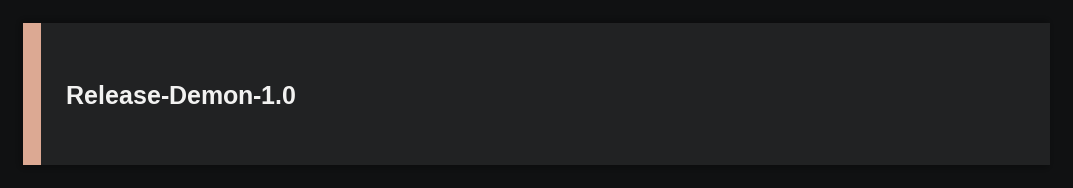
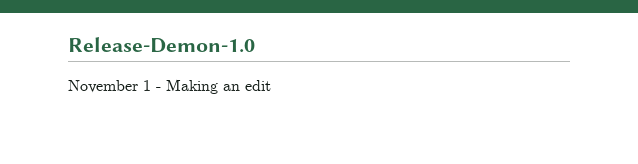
(296, 94) none -> [68,79,271,94] // November 1 - Making an edit

